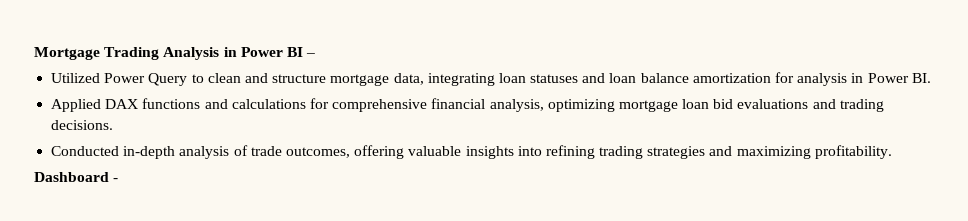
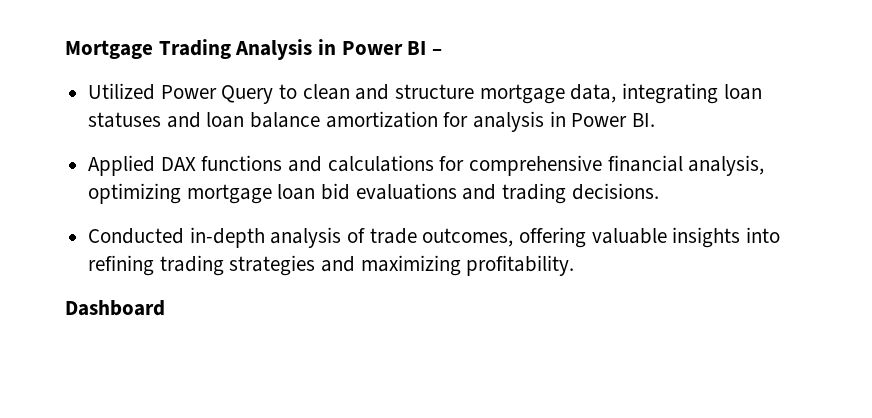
[113,178,119,182] - -> (165, 308) none

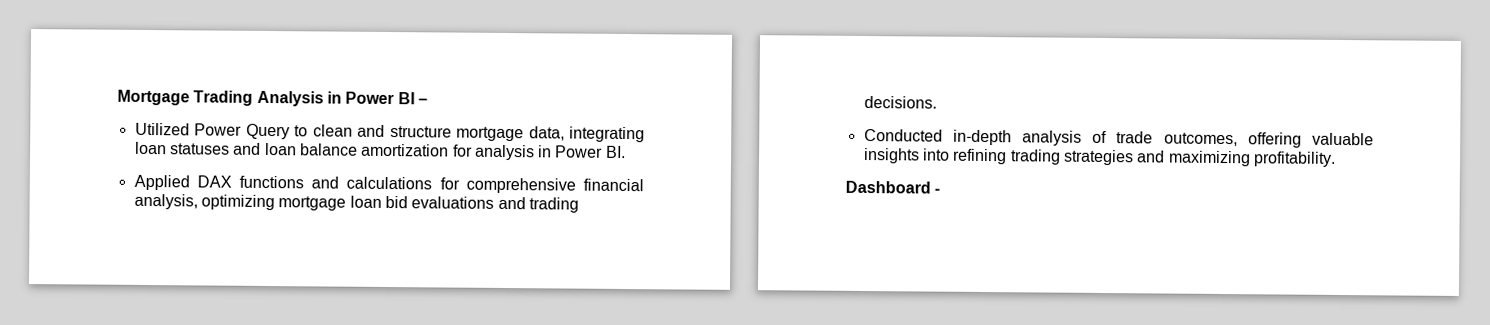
(165, 308) none -> [934,188,941,194] -

